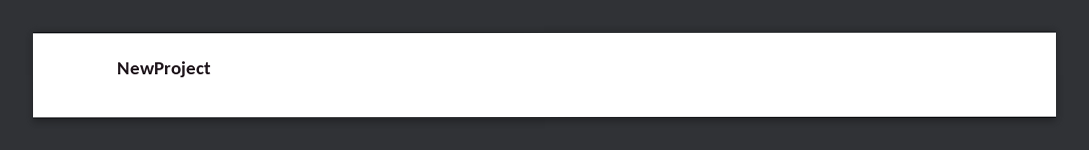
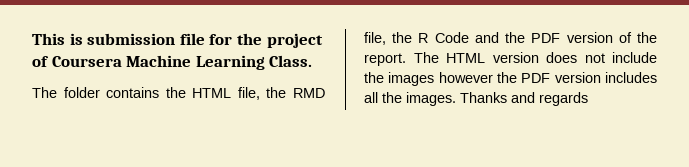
[116,61,212,78] NewProject -> [32,33,323,48] [32,55,313,70] [32,87,326,100] [364,32,657,45] [364,52,657,66] [364,72,657,86] [364,92,588,106] This is submission file for the project of Coursera Machine Learning Class. // The folder contains the HTML file, the RMD file, the R Code and the PDF version of the report. The HTML version does not include the images however the PDF version includes all the images. Thanks and regards

